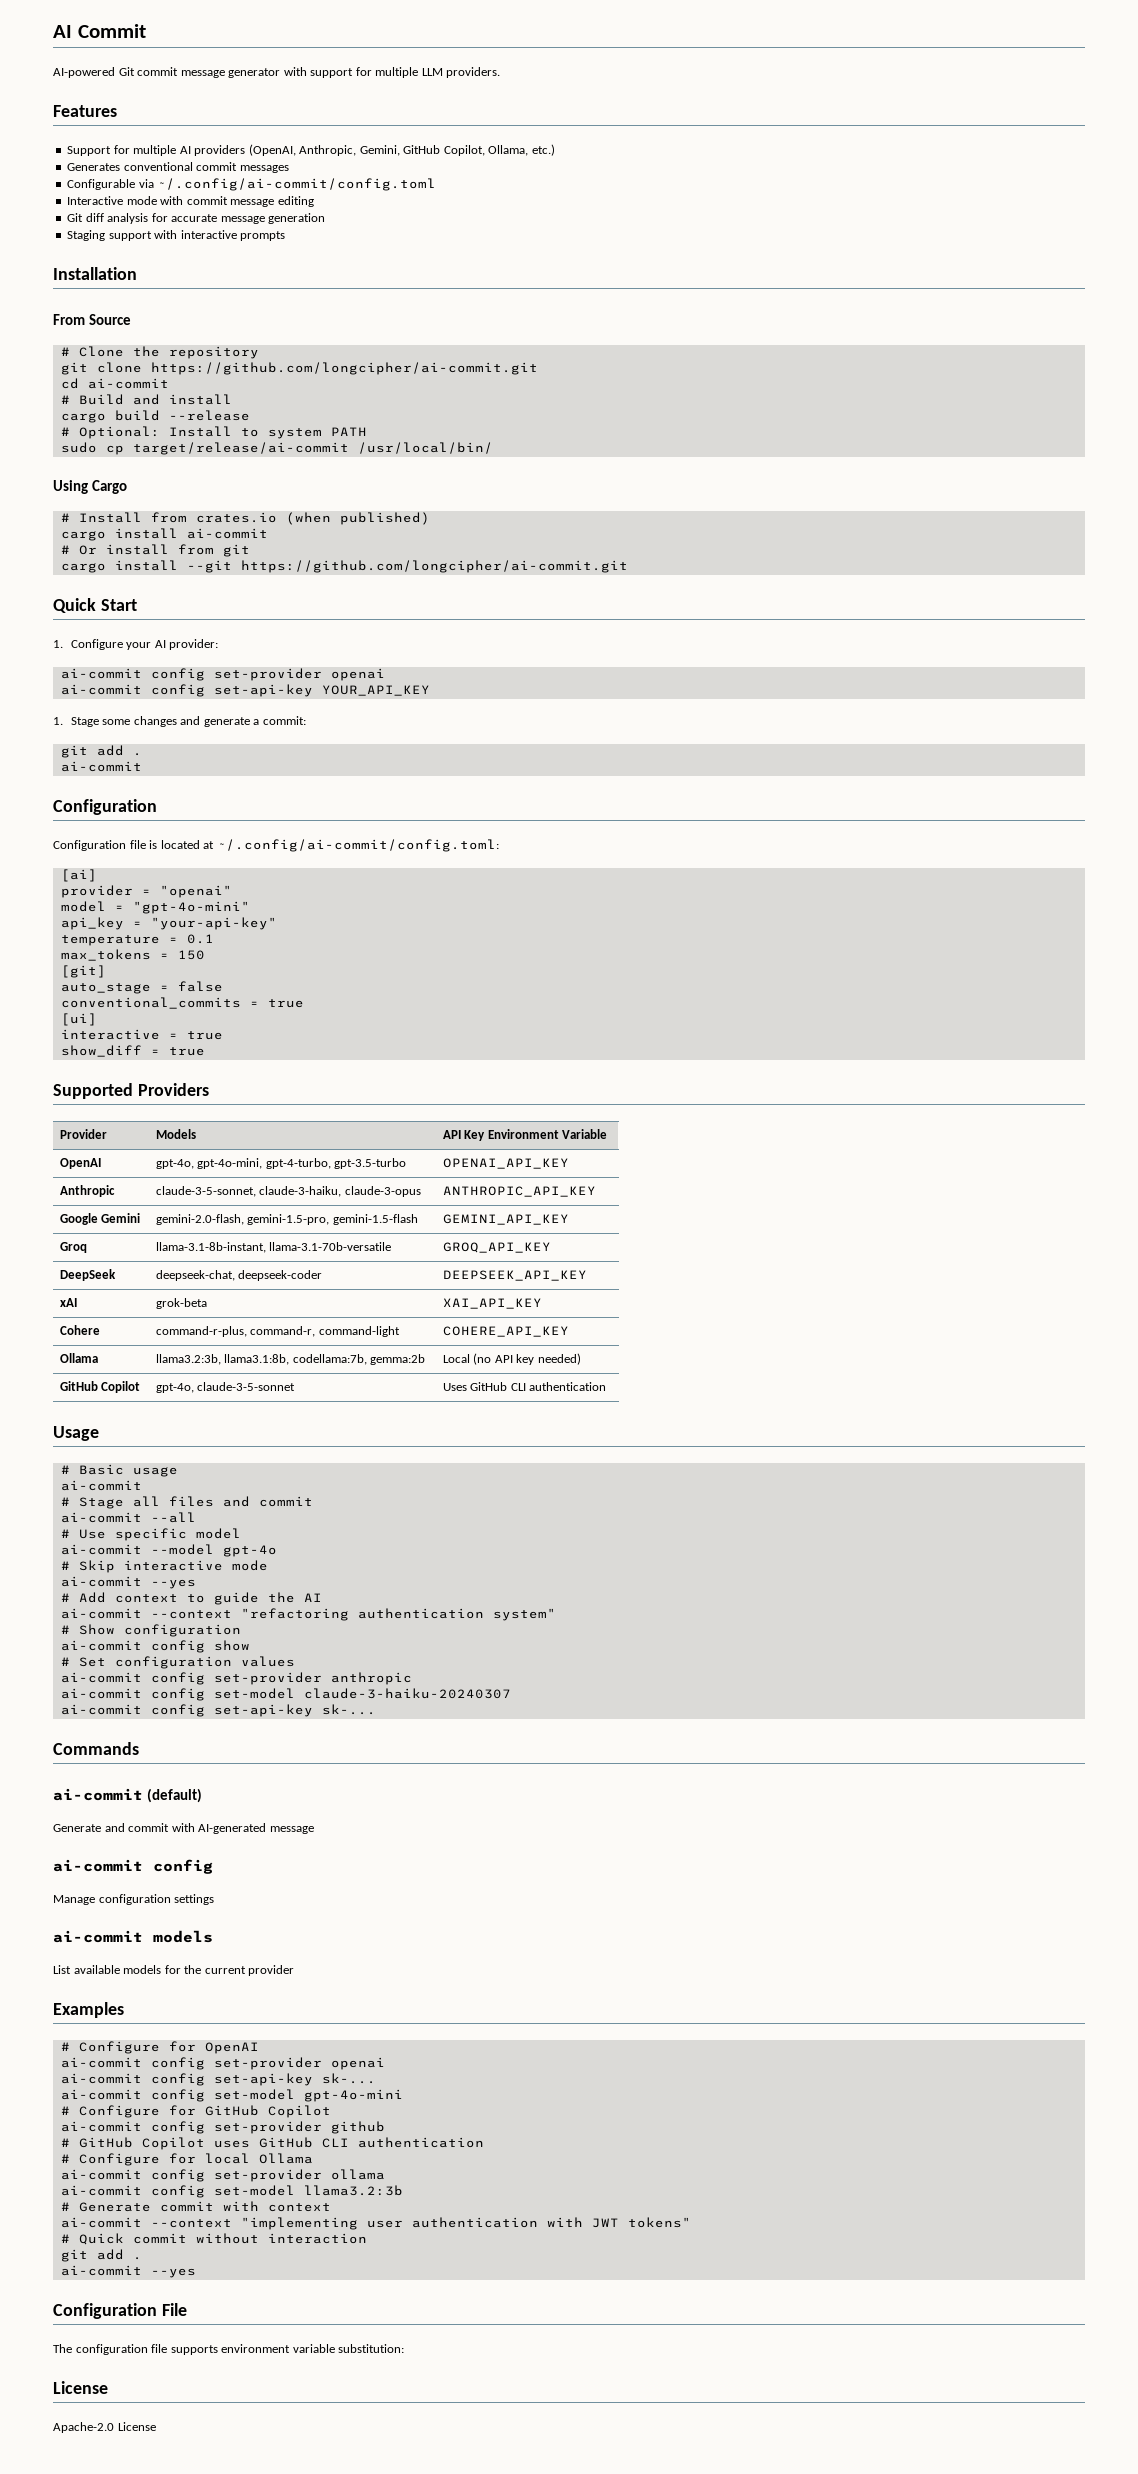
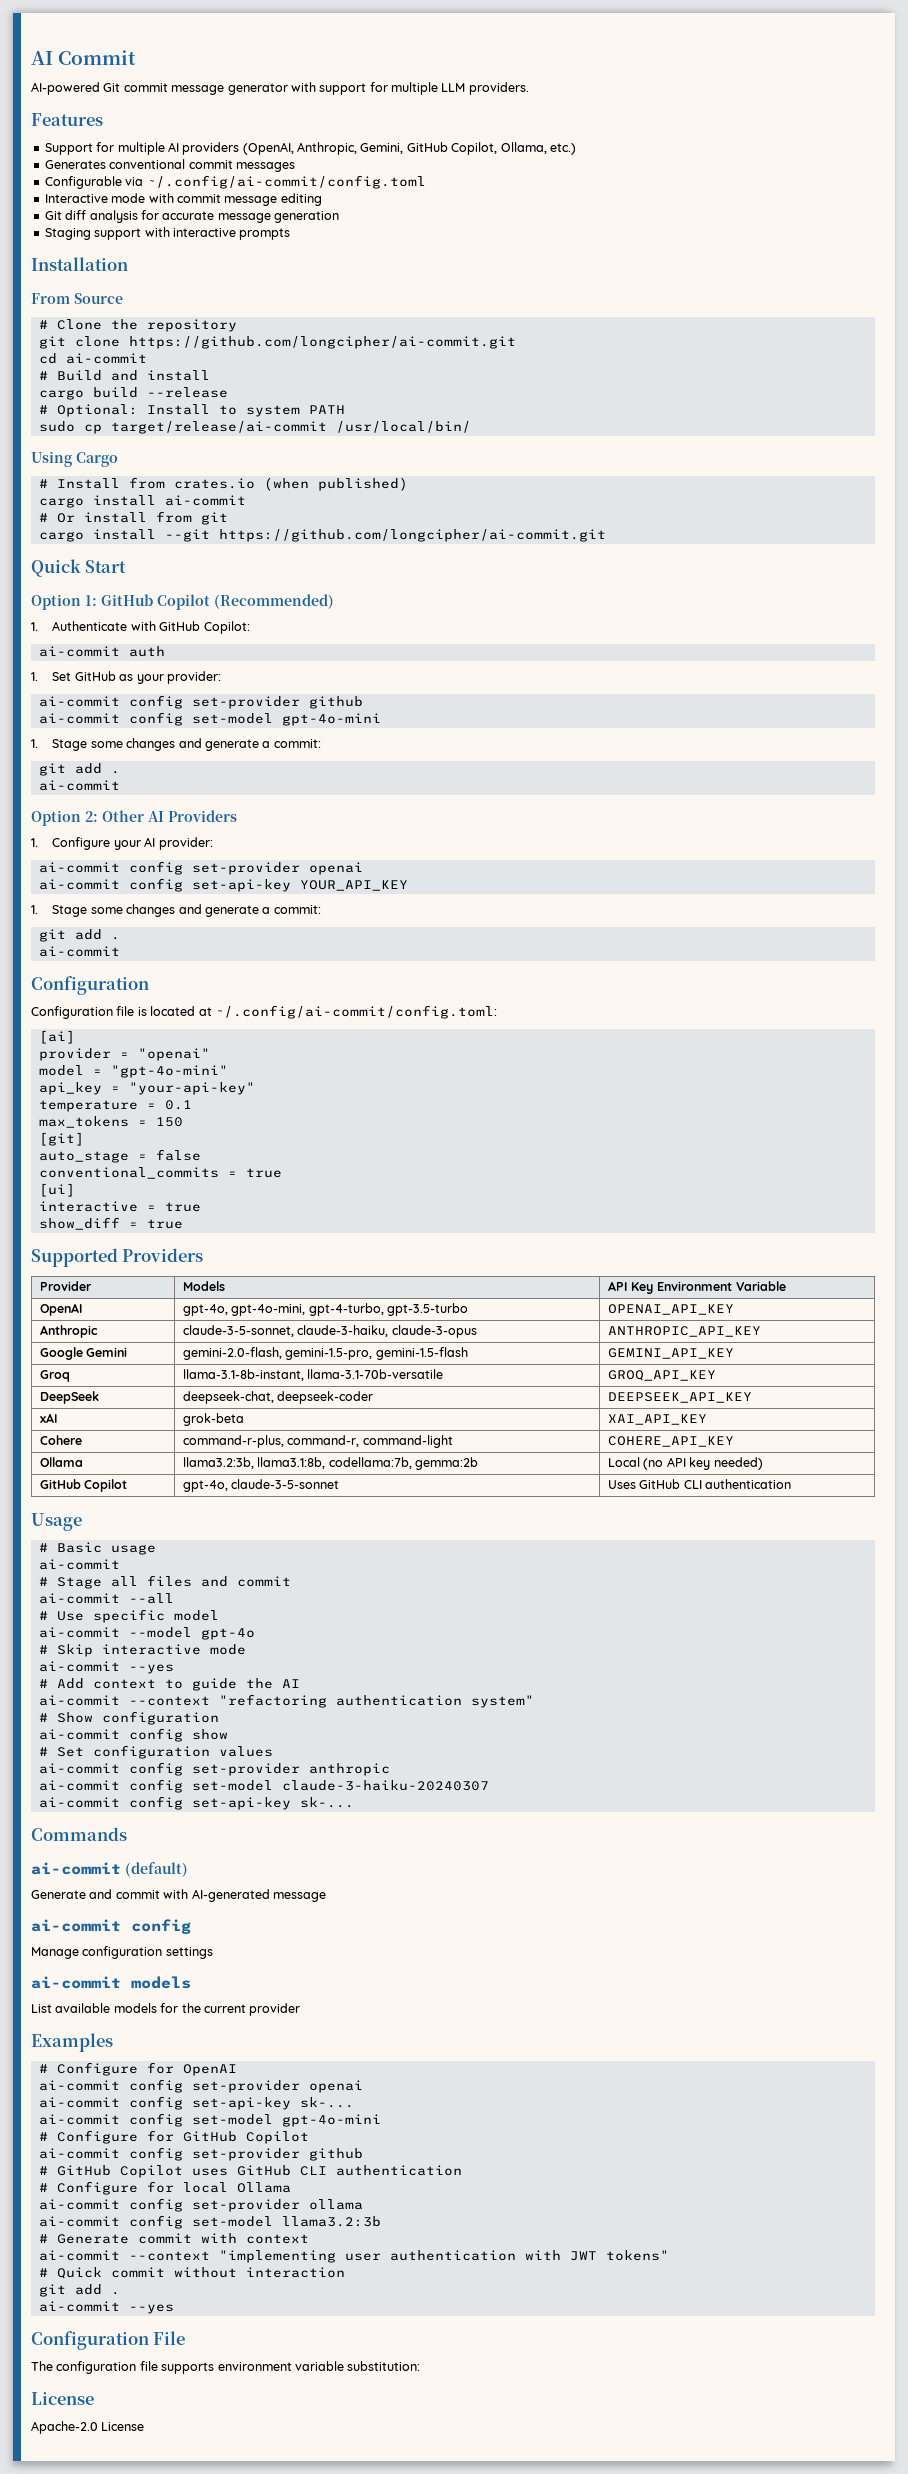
(137, 605) none -> [31,594,334,610] [31,621,250,634] [38,646,165,657] [31,671,221,684] [38,695,363,709] [38,712,381,726] [31,738,321,751] [38,763,120,776] [38,780,120,791] [31,810,237,826] // Option 1: GitHub Copilot (Recommended) // 1. Authenticate with GitHub Copilot: // ai-commit auth // 1. Set GitHub as your provider: // ai-commit config set-provider github // ai-commit config set-model gpt-4o-mini // 1. Stage some changes and generate a commit: // git add . // ai-commit // Option 2: Other AI Providers

